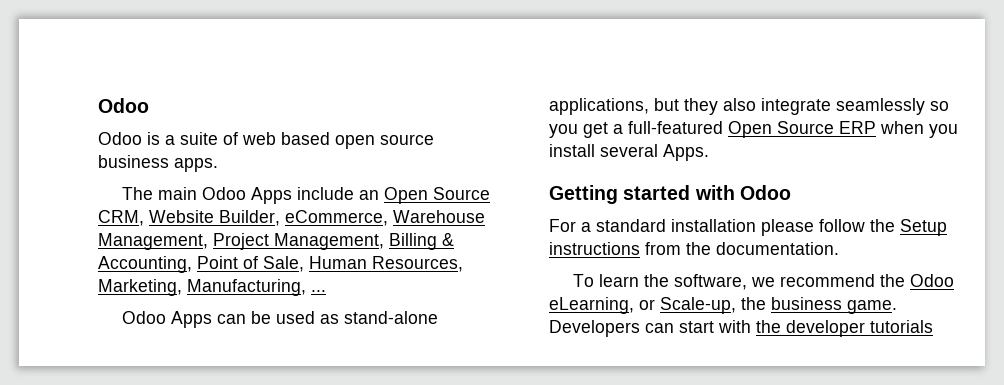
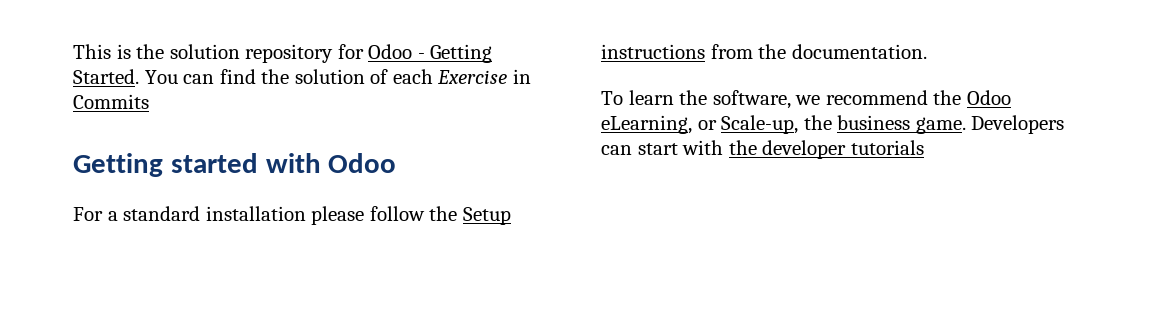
[98,98,149,113] [98,132,434,149] [98,155,218,172] [121,187,490,204] [98,210,485,226] [98,233,454,250] [98,256,463,273] [98,279,326,296] [121,311,438,328] [549,98,949,115] [549,121,958,138] [549,144,709,161] Odoo // Odoo is a suite of web based open source business apps. // The main Odoo Apps include an Open Source CRM, Website Builder, eCommerce, Warehouse Management, Project Management, Billing & Accounting, Point of Sale, Human Resources, Marketing, Manufacturing, ... // Odoo Apps can be used as stand-alone applications, but they also integrate seamlessly so you get a full-featured Open Source ERP when you install several Apps. -> [73,44,493,63] [73,69,531,84] [73,94,149,109] This is the solution repository for Odoo - Getting Started. You can find the solution of each Exercise in Commits

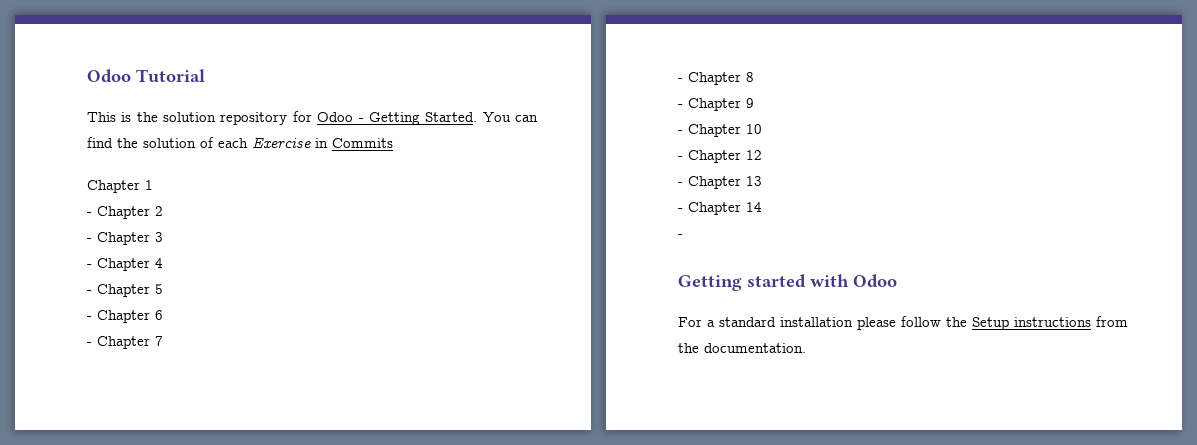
(73, 51) none -> [87,69,205,83] Odoo Tutorial //
(149, 101) none -> [87,180,153,193] [87,206,163,219] [87,232,163,245] [87,258,163,271] [87,284,163,297] [87,310,163,323] [87,336,163,349] [678,72,754,85] [678,98,754,111] [678,124,762,137] [678,150,762,163] [678,176,762,189] [678,202,762,215] [678,234,683,238] // Chapter 1 // - Chapter 2 // - Chapter 3 // - Chapter 4 // - Chapter 5 // - Chapter 6 // - Chapter 7 // - Chapter 8 // - Chapter 9 // - Chapter 10 // - Chapter 12 // - Chapter 13 // - Chapter 14 // -
[601,90,1011,109] [601,115,1065,134] [601,140,924,159] // To learn the software, we recommend the Odoo eLearning, or Scale-up, the business game. Developers can start with the developer tutorials -> (806, 348) none

